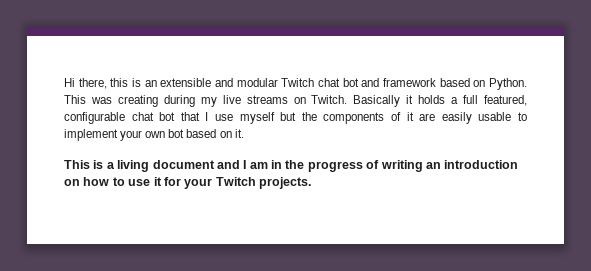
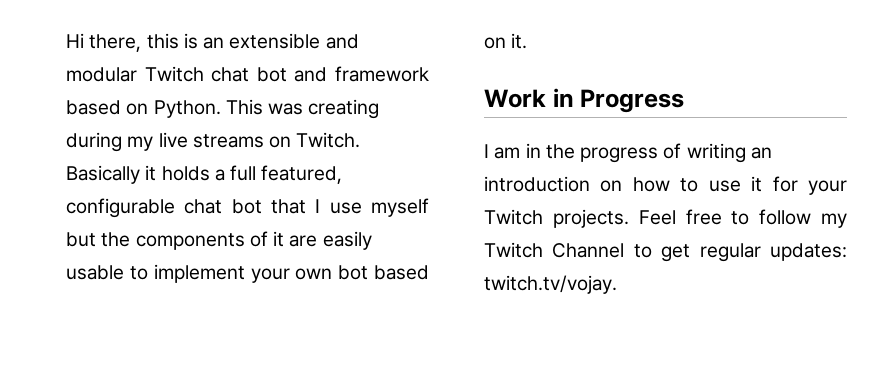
[64,160,240,172] This is a living document and -> [484,88,685,113] Work in Progress //
(311, 183) none -> [638,209,847,228] [484,242,847,262] [484,275,617,294] Feel free to follow my Twitch Channel to get regular updates: twitch.tv/vojay.

